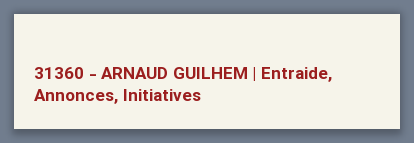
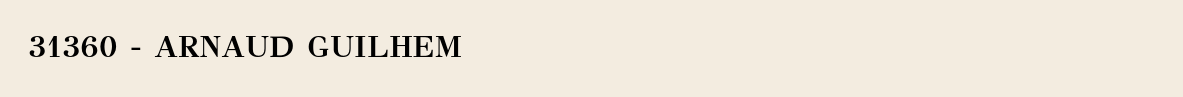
[252,67,332,82] [34,89,201,104] | Entraide, Annonces, Initiatives -> (463, 46) none

